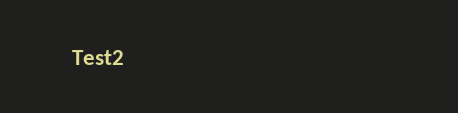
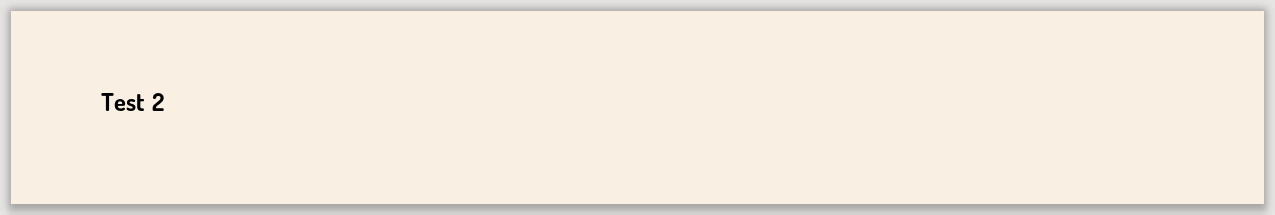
[72,50,124,65] Test2 -> [101,93,164,111] Test 2

